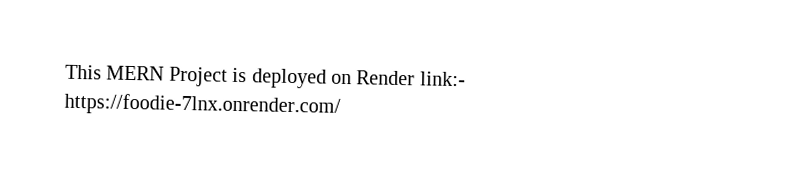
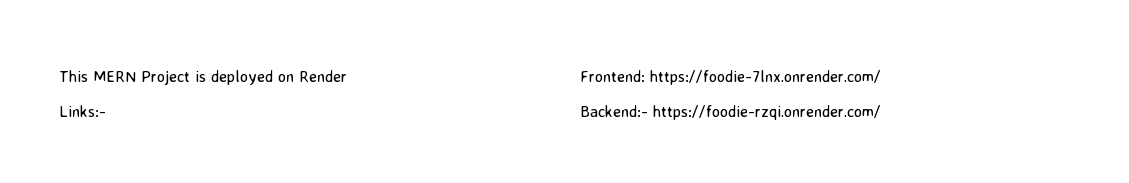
[419,71,466,87] link:- -> [59,105,106,117] [580,70,645,82] // Links:- // Frontend:
(341, 105) none -> [580,105,881,120] // Backend:- https://foodie-rzqi.onrender.com/

